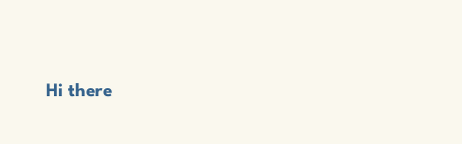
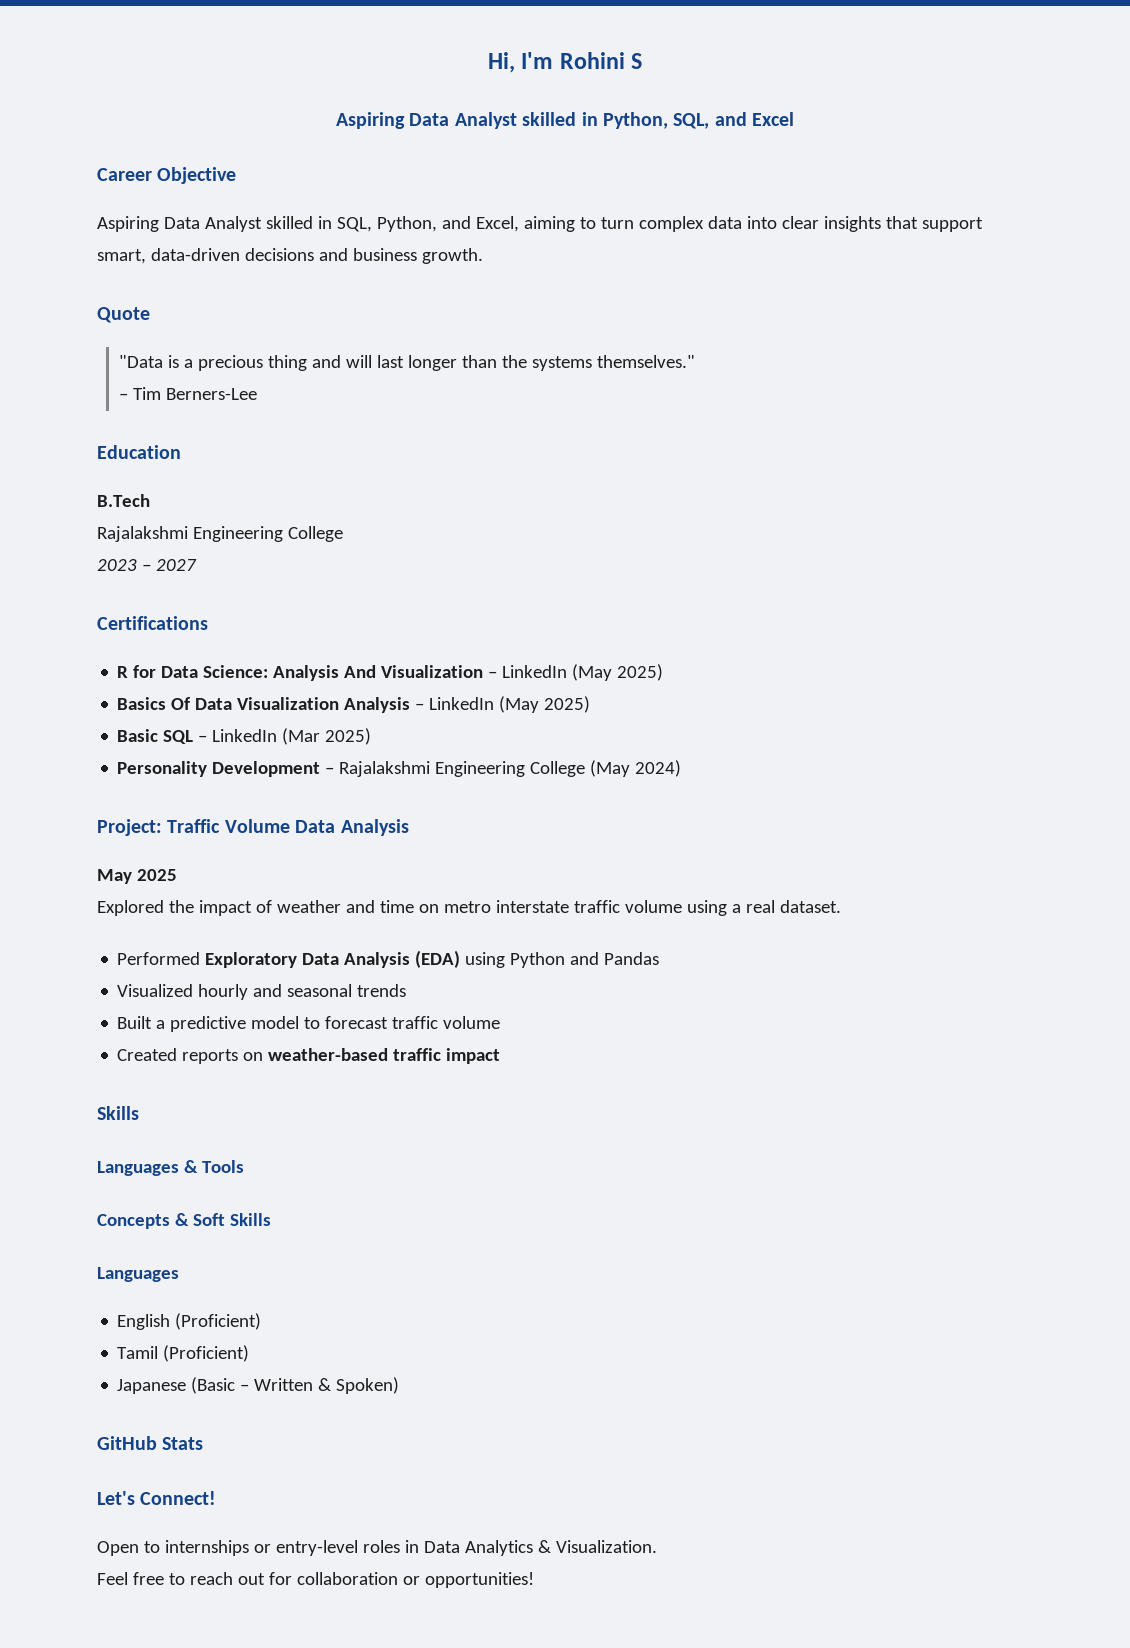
[46,82,114,98] Hi there -> [487,52,643,73] [335,112,795,129] [97,167,237,184] [97,216,983,232] [97,248,483,264] [97,307,150,323] [118,355,695,371] [118,387,257,400] [97,445,181,459] [97,494,150,507] [97,526,343,542] [97,559,197,571] [97,616,208,630] [117,664,664,681] [117,696,591,713] [117,728,372,745] [117,760,682,777] [97,819,409,836] [97,869,177,884] [97,900,841,916] [117,950,660,968] [117,984,407,1000] [117,1016,501,1032] [117,1048,501,1064] [97,1106,139,1120] [97,1160,244,1176] [97,1213,271,1229] [97,1267,179,1282] [117,1313,262,1330] [117,1345,250,1362] [117,1377,400,1394] [97,1436,204,1450] [97,1491,217,1505] [97,1540,657,1556] [97,1572,534,1588] Hi, I'm Rohini S // Aspiring Data Analyst skilled in Python, SQL, and Excel // Career Objective // Aspiring Data Analyst skilled in SQL, Python, and Excel, aiming to turn complex data into clear insights that support smart, data-driven decisions and business growth. // Quote // "Data is a precious thing and will last longer than the systems themselves." // – Tim Berners-Lee // Education // B.Tech // Rajalakshmi Engineering College // 2023 – 2027 // Certifications // R for Data Science: Analysis And Visualization – LinkedIn (May 2025) // Basics Of Data Visualization Analysis – LinkedIn (May 2025) // Basic SQL – LinkedIn (Mar 2025) // Personality Development – Rajalakshmi Engineering College (May 2024) // Project: Traffic Volume Data Analysis // May 2025 // Explored the impact of weather and time on metro interstate traffic volume using a real dataset. // Performed Exploratory Data Analysis (EDA) using Python and Pandas // Visualized hourly and seasonal trends // Built a predictive model to forecast traffic volume // Created reports on weather-based traffic impact // Skills // Languages & Tools // Concepts & Soft Skills // Languages // English (Proficient) // Tamil (Proficient) // Japanese (Basic – Written & Spoken) // GitHub Stats // Let's Connect! // Open to internships or entry-level roles in Data Analytics & Visualization. // Feel free to reach out for collaboration or opportunities!

